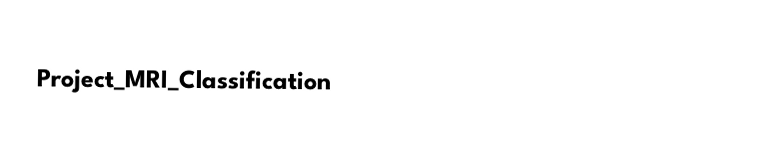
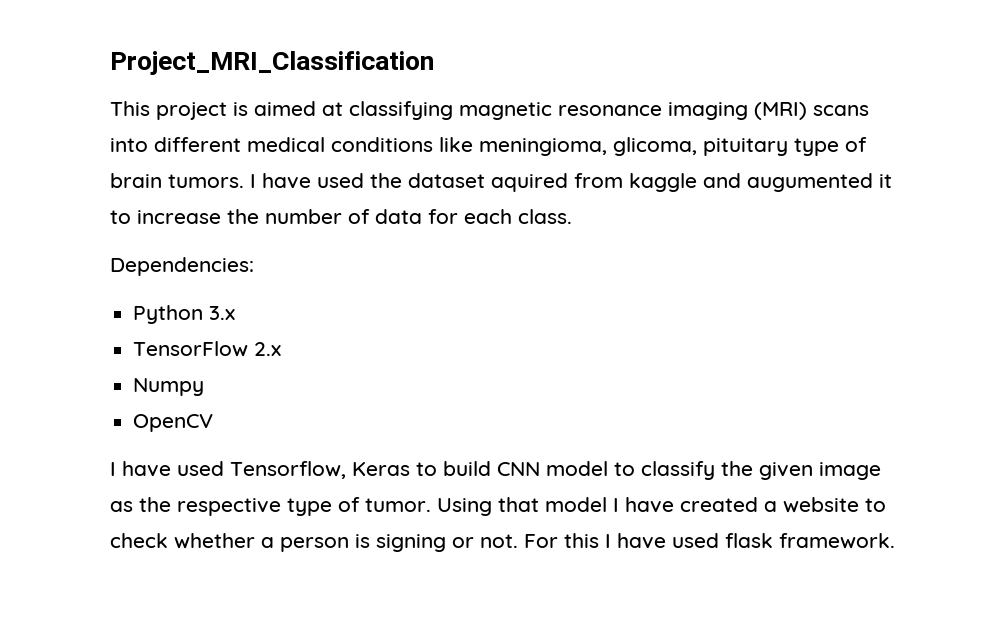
(332, 81) none -> [110,101,869,120] [110,137,867,156] [110,173,892,192] [110,209,572,224] [110,257,254,276] [133,305,236,324] [133,341,282,357] [133,378,205,396] [133,414,214,432] [110,461,881,480] [110,497,886,516] [110,533,895,552] // This project is aimed at classifying magnetic resonance imaging (MRI) scans into different medical conditions like meningioma, glicoma, pituitary type of brain tumors. I have used the dataset aquired from kaggle and augumented it to increase the number of data for each class. // Dependencies: // Python 3.x // TensorFlow 2.x // Numpy // OpenCV // I have used Tensorflow, Keras to build CNN model to classify the given image as the respective type of tumor. Using that model I have created a website to check whether a person is signing or not. For this I have used flask framework.

